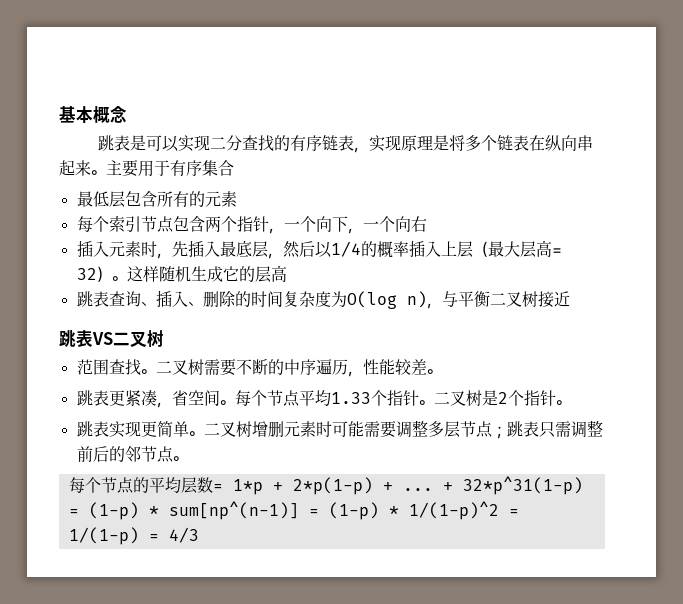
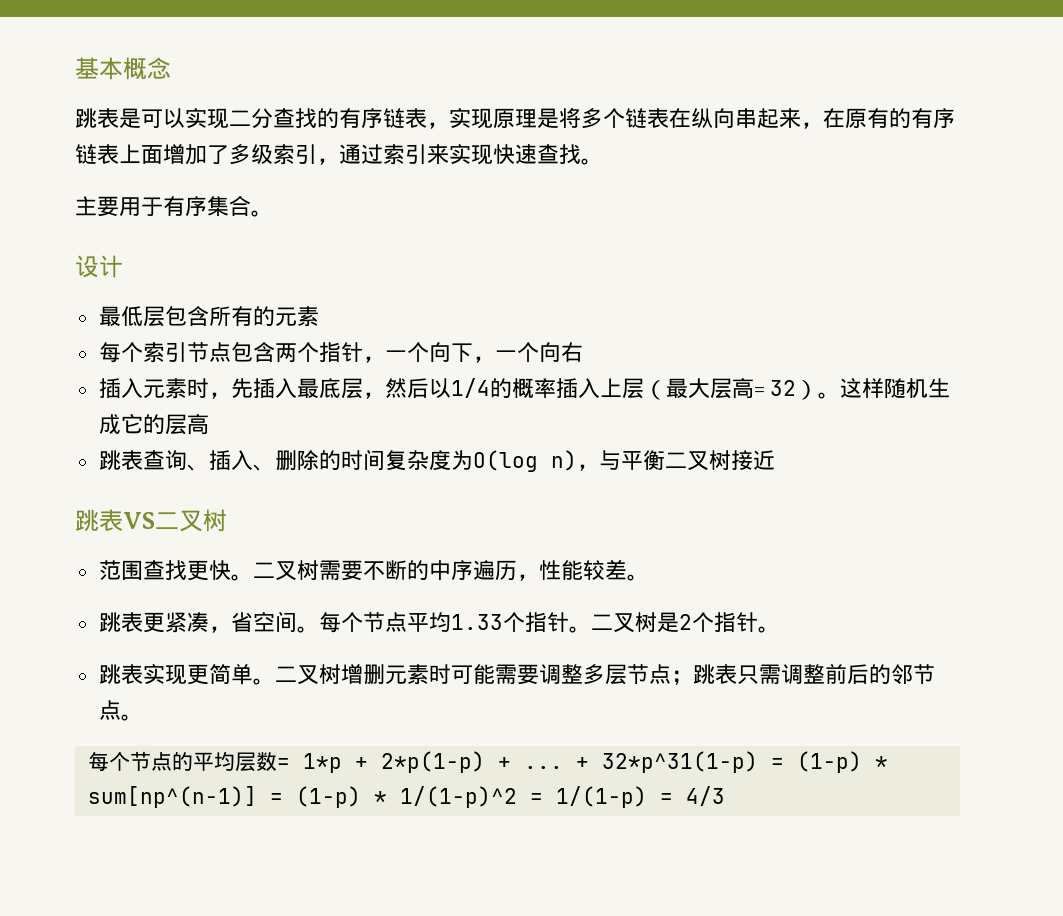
[91,170,106,175] 。 -> [801,108,955,129] [75,144,603,165] ，在原有的有序链表上面增加了多级索引，通过索引来实现快速查找。 //
(234, 168) none -> [251,210,273,217] [75,255,123,278] 。 // 设计
(141, 367) none -> [186,560,231,581] 更快

